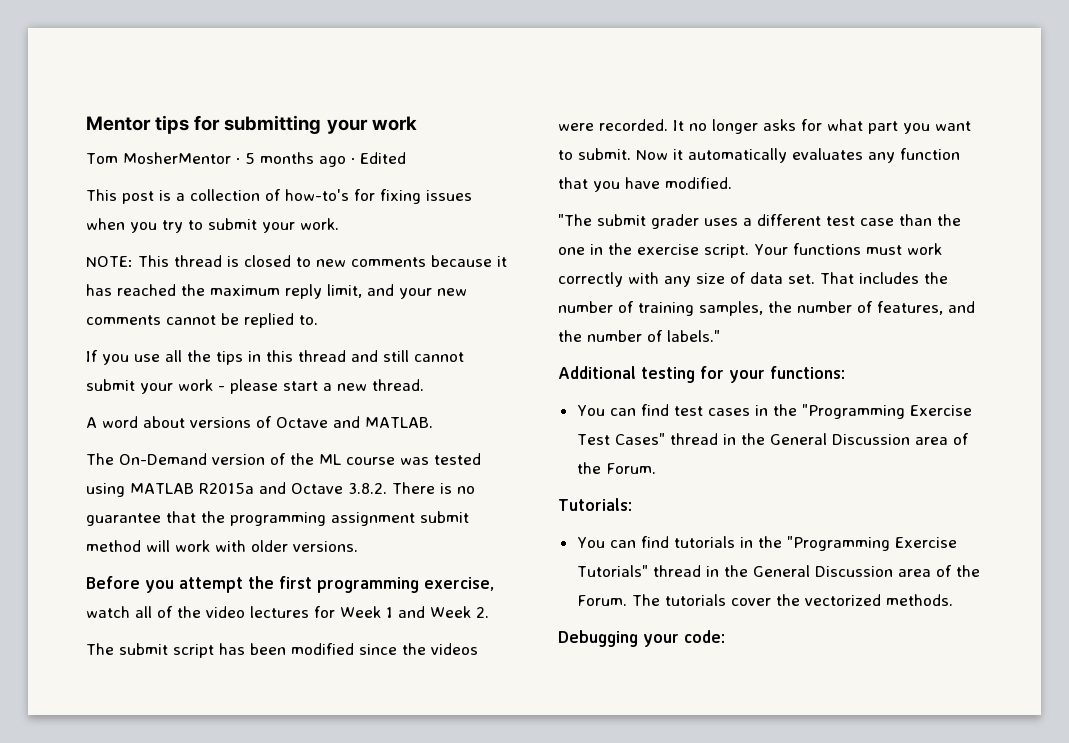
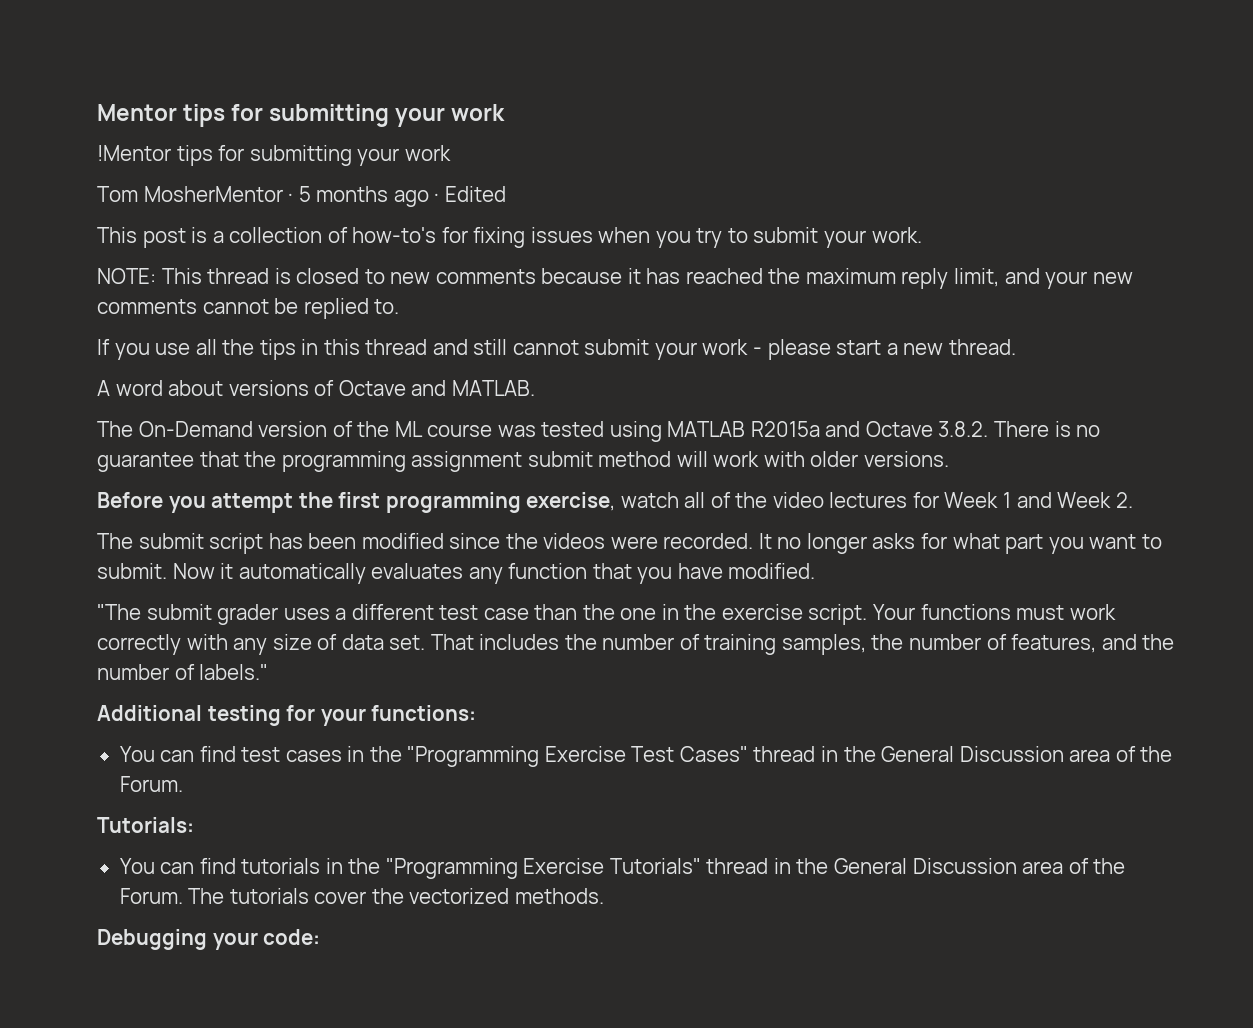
(417, 123) none -> [97,145,451,166] // !Mentor tips for submitting your work

